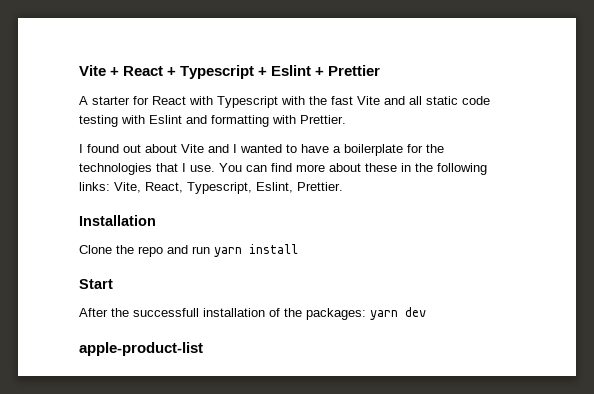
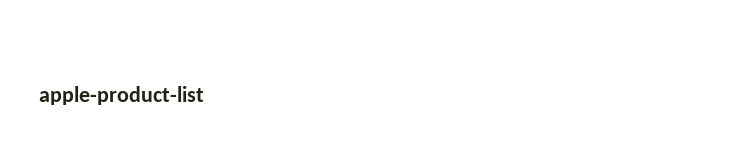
[79,65,381,79] [79,96,490,108] [79,115,346,127] [79,144,444,156] [79,163,487,175] [79,182,343,194] [79,215,156,226] [79,244,298,257] [79,279,113,289] [79,307,426,320] Vite + React + Typescript + Eslint + Prettier // A starter for React with Typescript with the fast Vite and all static code testing with Eslint and formatting with Prettier. // I found out about Vite and I wanted to have a boilerplate for the technologies that I use. You can find more about these in the following links: Vite, React, Typescript, Eslint, Prettier. // Installation // Clone the repo and run yarn install // Start // After the successfull installation of the packages: yarn dev // -> (39, 95) none

